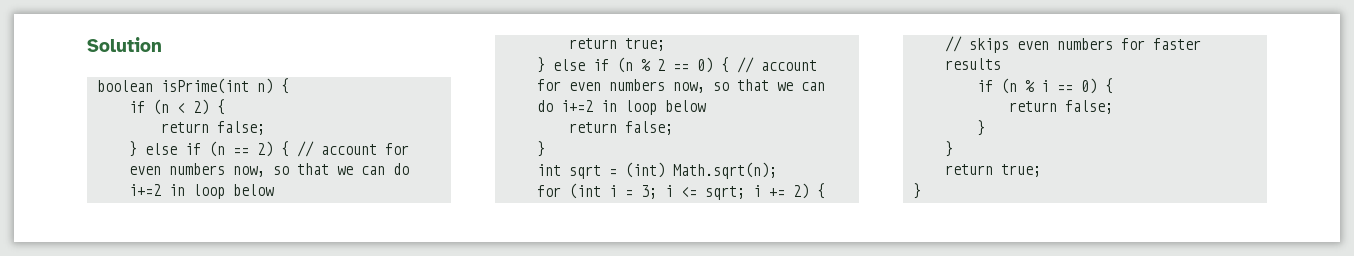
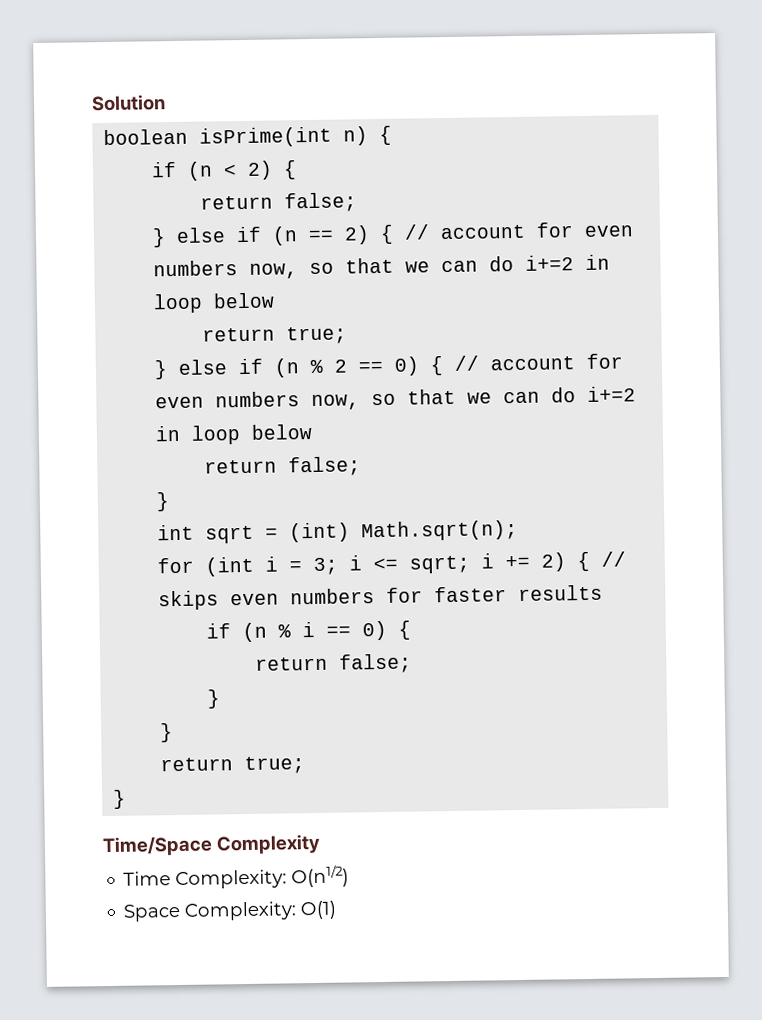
(922, 191) none -> [102,833,322,857] [123,864,350,890] [123,900,337,922] // Time/Space Complexity // Time Complexity: O(n1/2) // Space Complexity: O(1)

